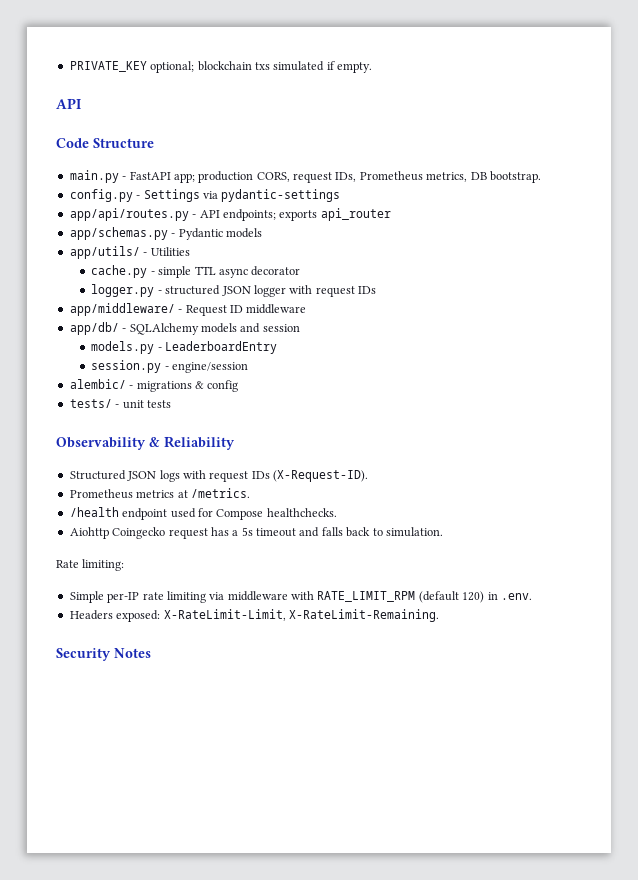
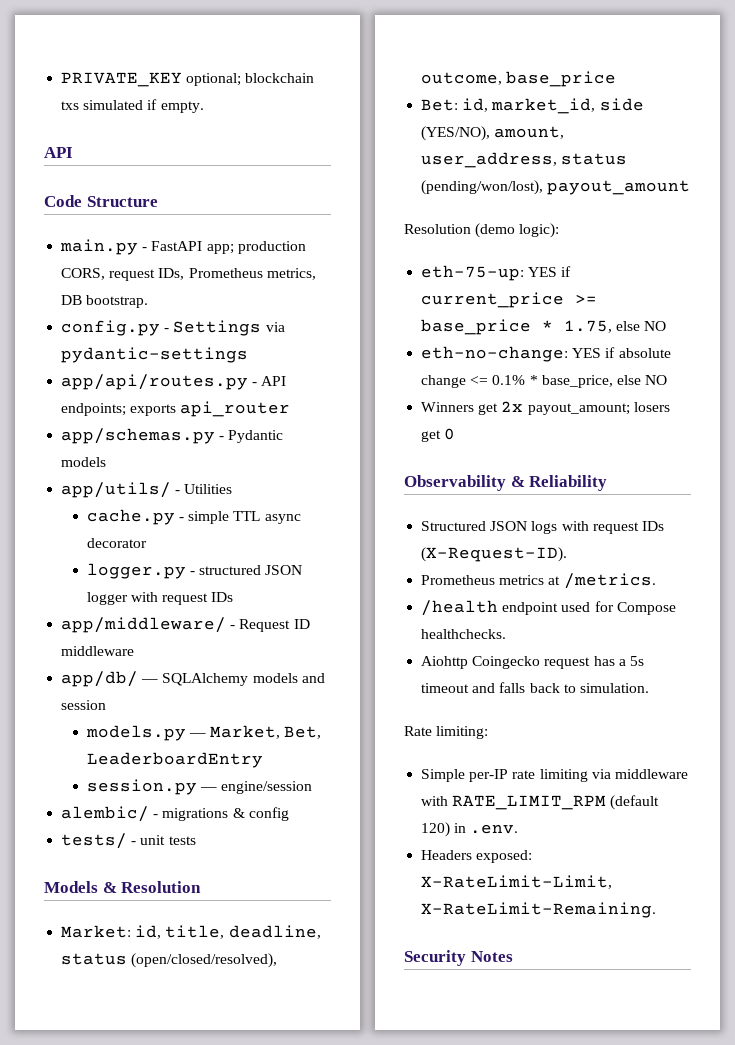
[122,328,127,332] - -> [141,679,159,683] —
[157,347,162,351] - -> [189,725,322,739] — Market, Bet,
[164,366,169,370] - -> [200,787,218,791] —
(171, 404) none -> [44,881,202,893] [61,925,321,939] [61,953,278,968] [421,71,617,87] [421,98,644,114] [421,126,565,141] [421,152,628,168] [421,180,691,195] [404,223,560,238] [421,265,572,281] [421,292,598,308] [421,319,667,335] [421,346,671,362] [421,375,668,388] [421,401,670,415] [421,428,456,442] // Models & Resolution // Market: id, title, deadline, status (open/closed/resolved), outcome, base_price // Bet: id, market_id, side (YES/NO), amount, user_address, status (pending/won/lost), payout_amount // Resolution (demo logic): // eth-75-up: YES if current_price >= base_price * 1.75, else NO // eth-no-change: YES if absolute change <= 0.1% * base_price, else NO // Winners get 2x payout_amount; losers get 0

